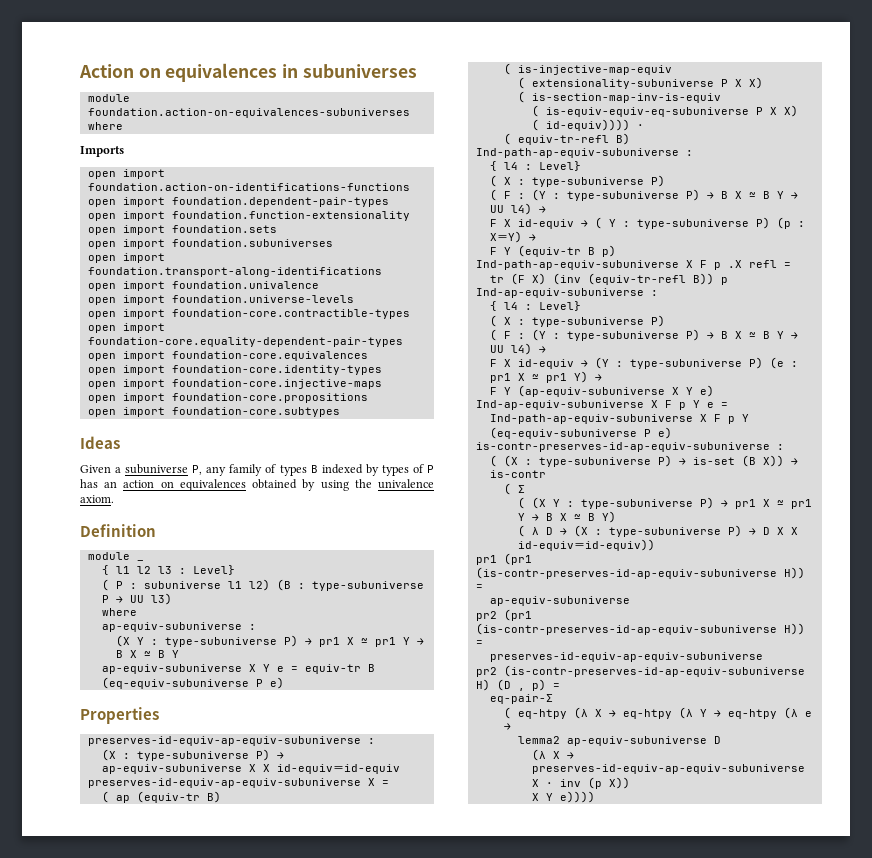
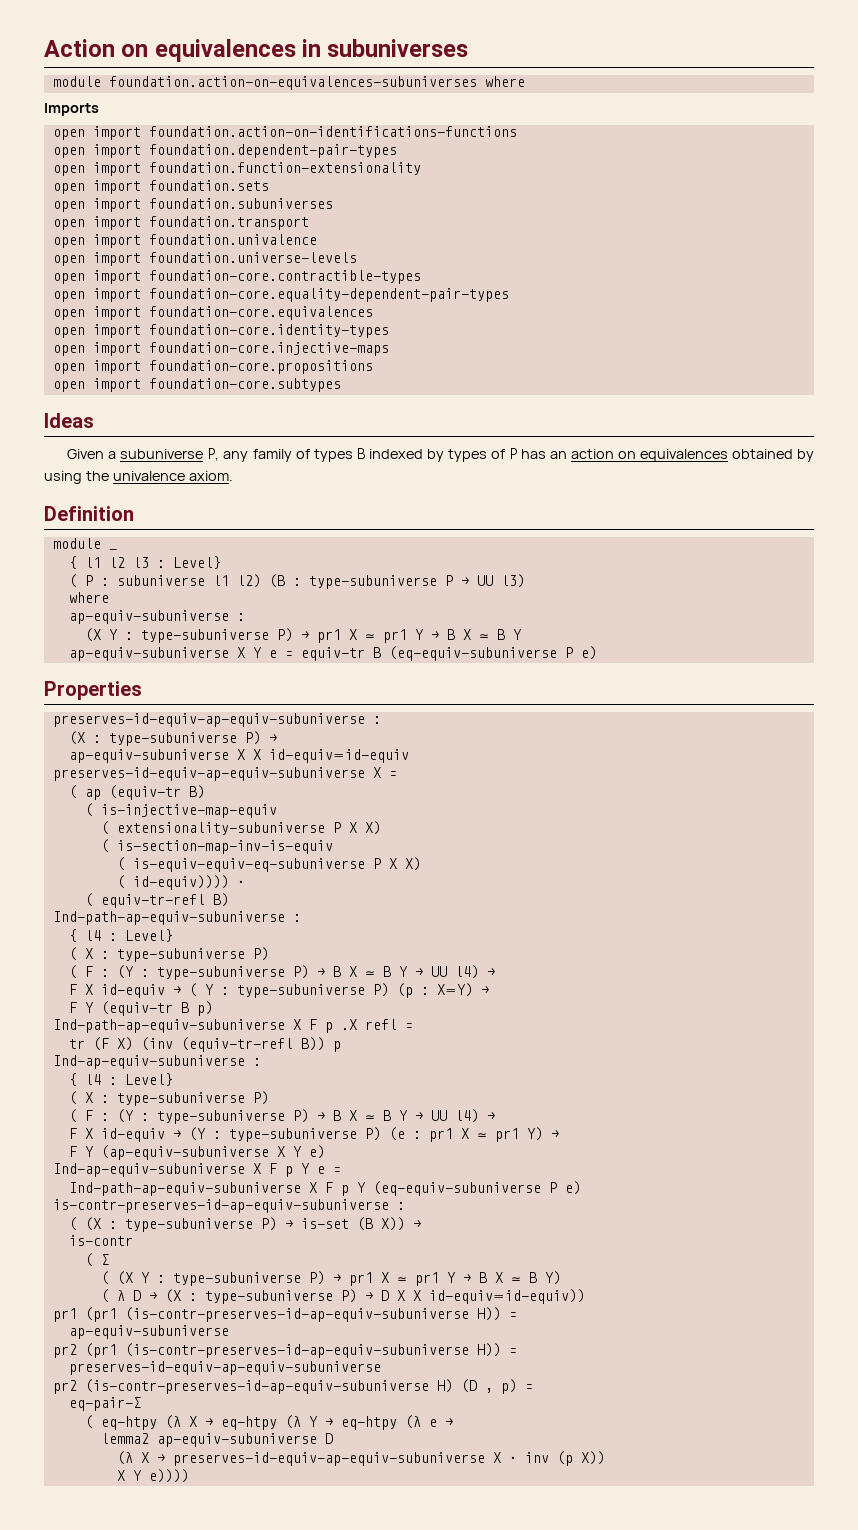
[87,267,382,277] foundation.transport-along-identifications -> [148,216,309,230] foundation.transport

